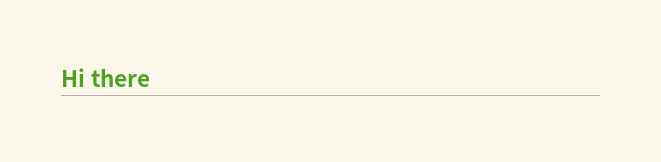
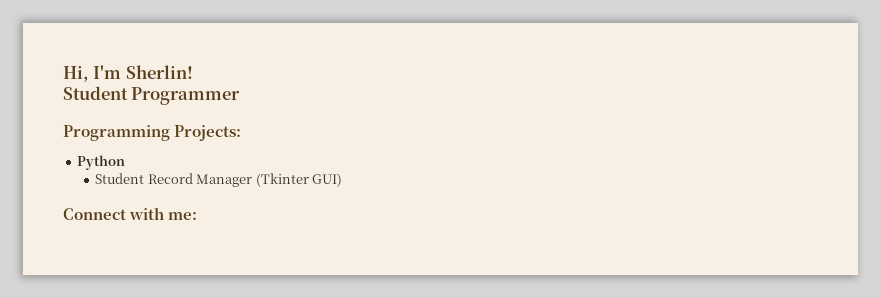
[61,68,151,87] Hi there -> [63,65,193,82] [63,86,241,105] [63,125,242,141] [77,155,126,170] [95,173,343,187] [63,207,198,220] Hi, I'm Sherlin! // Student Programmer // Programming Projects: // Python // Student Record Manager (Tkinter GUI) // Connect with me:

